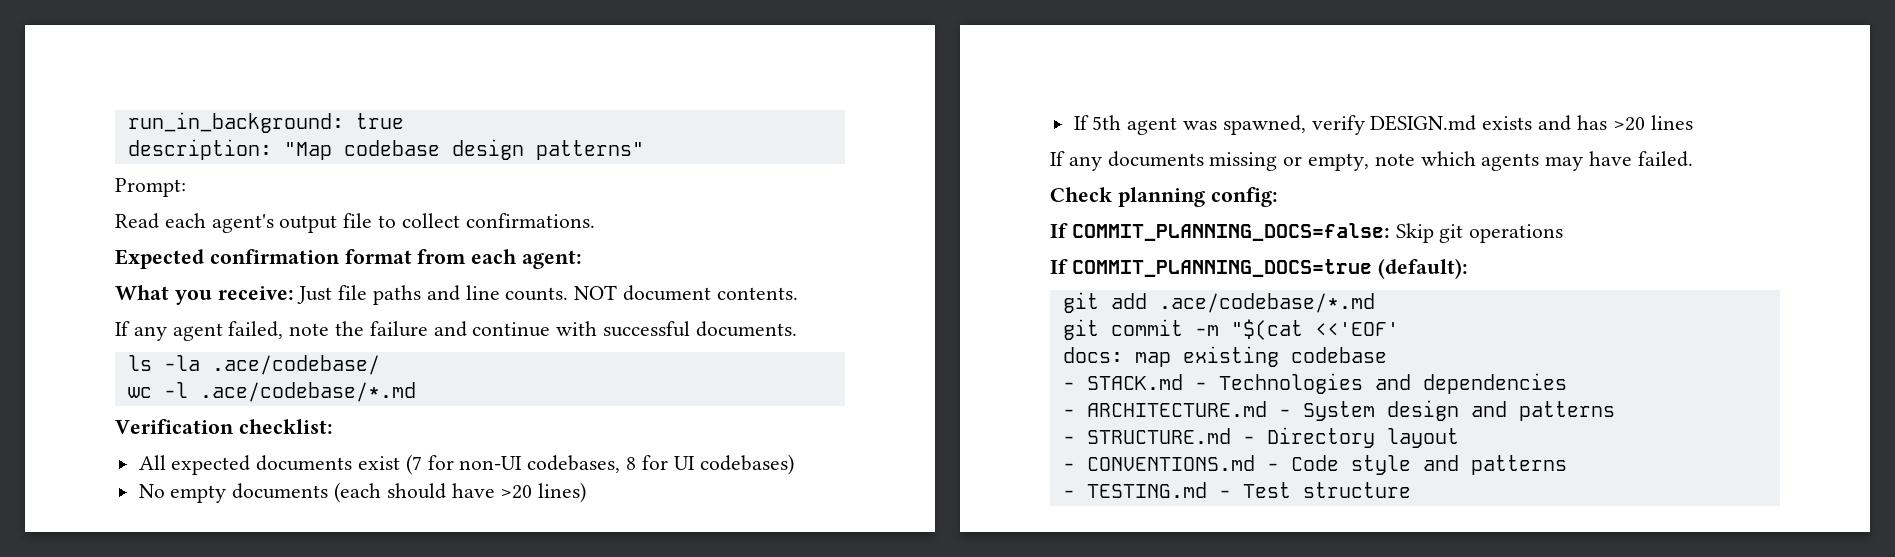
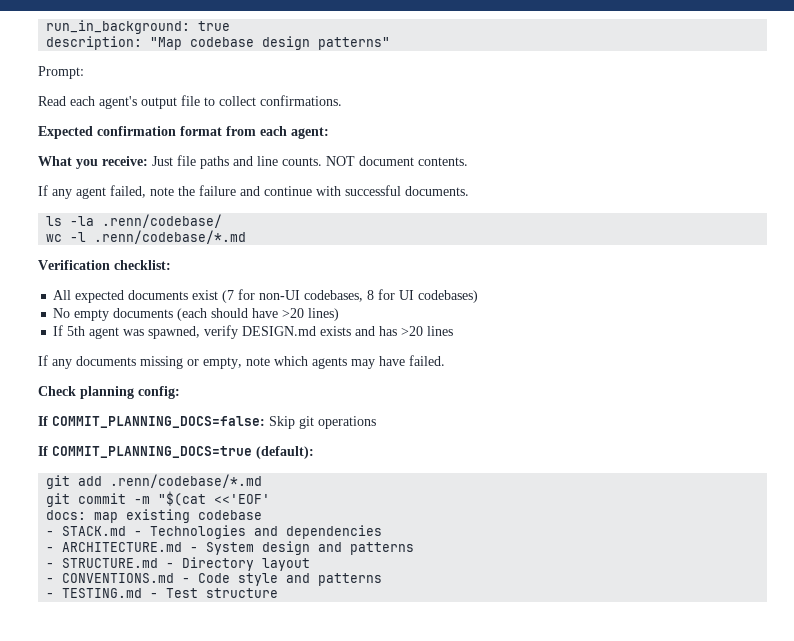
[211,355,380,375] .ace/codebase/ -> [102,214,223,228] .renn/codebase/
[199,382,416,402] .ace/codebase/*.md -> [94,230,247,244] .renn/codebase/*.md
[1158,293,1375,313] .ace/codebase/*.md -> [110,474,263,488] .renn/codebase/*.md

